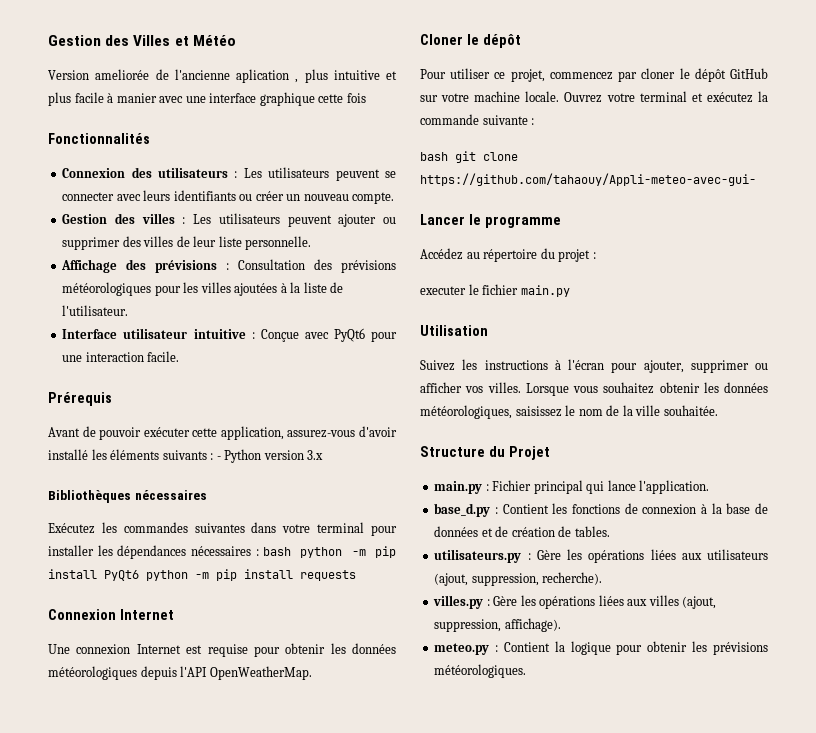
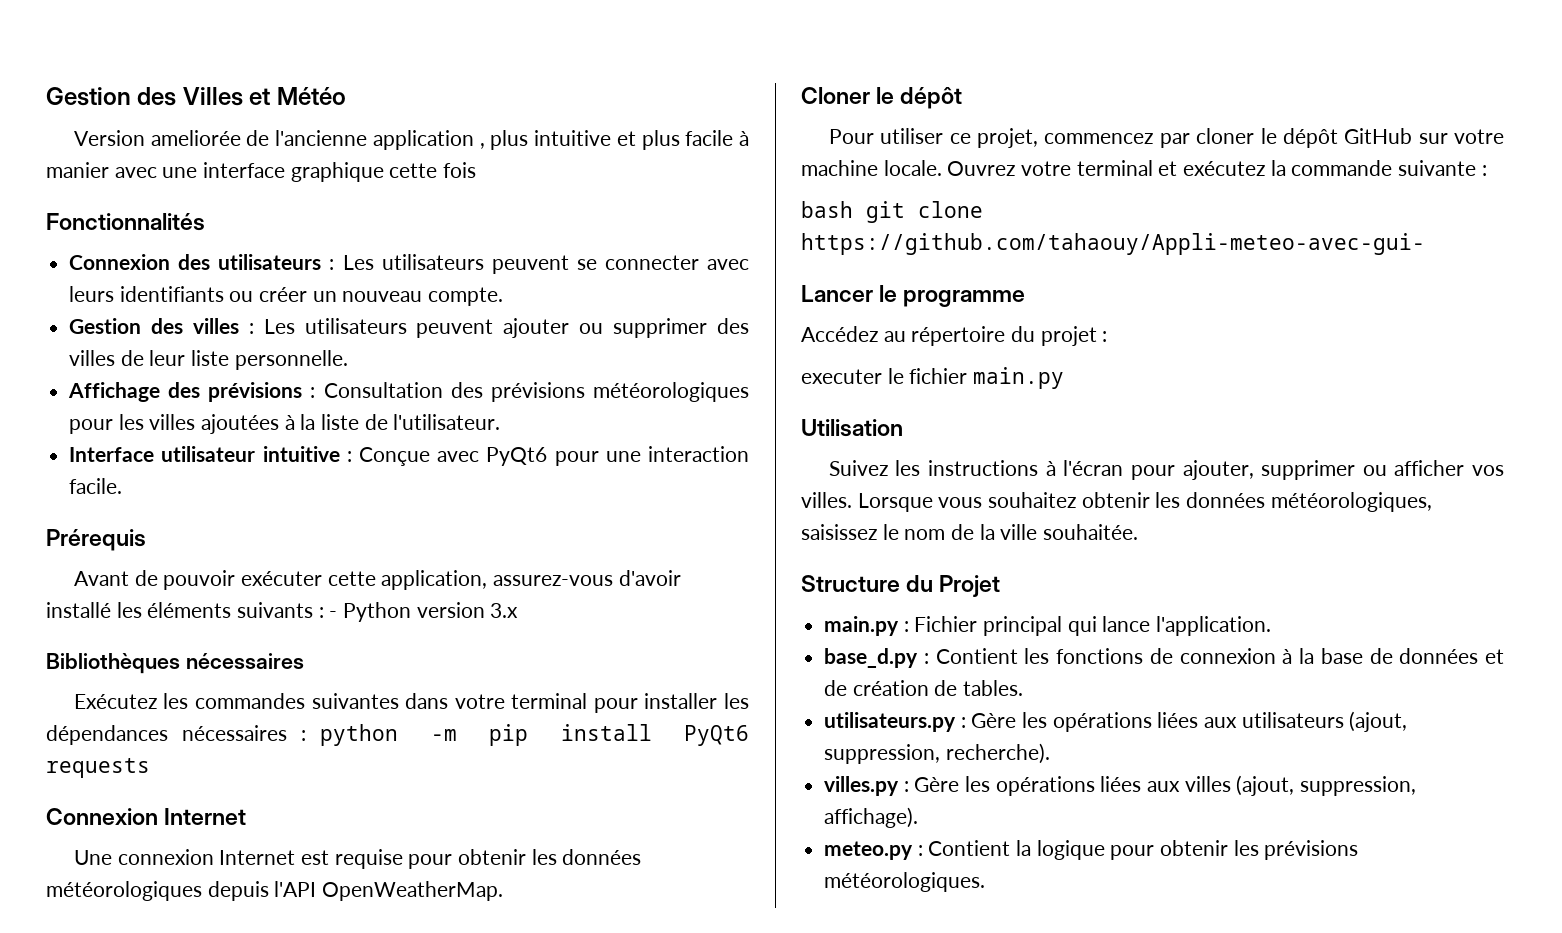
[236,69,289,83] aplication -> [372,130,474,150] application
[263,547,292,556] bash -> (307, 735) none
[146,569,293,581] python -m pip install -> (750, 735) none

